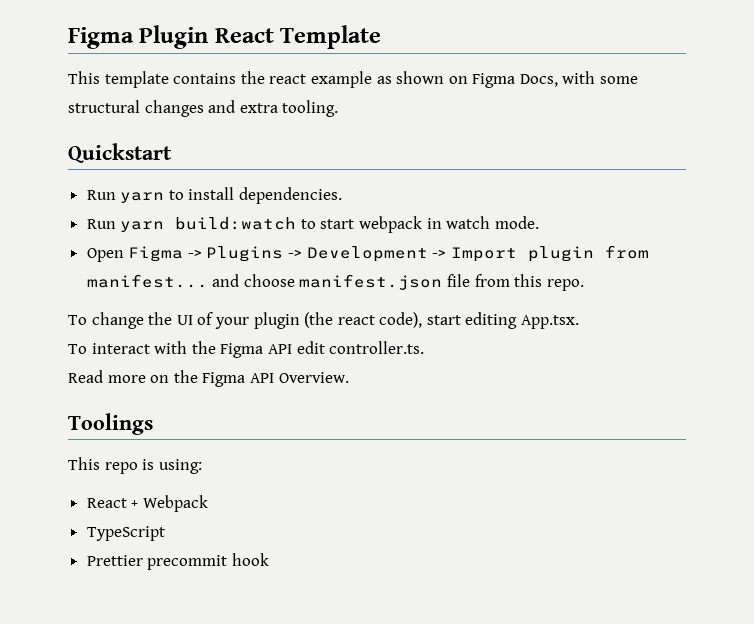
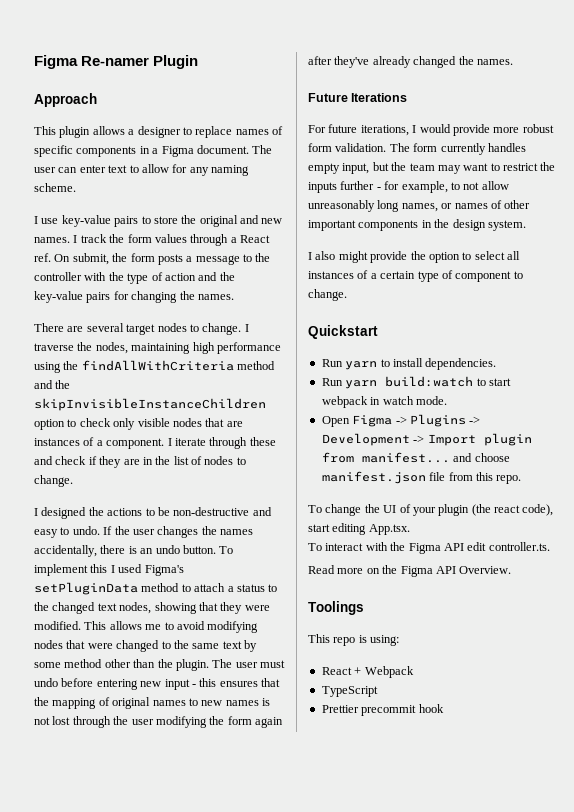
[68,27,134,49] Figma -> [34,55,150,69] Figma Re-namer
[214,25,382,49] [68,71,639,88] [68,100,339,117] React Template // This template contains the react example as shown on Figma Docs, with some structural changes and extra tooling. -> [34,93,97,107] [34,126,283,138] [34,145,273,157] [34,164,249,176] [34,183,76,192] [34,215,283,227] [34,234,270,246] [34,253,271,265] [34,272,235,284] [34,291,234,303] [34,323,249,335] [34,342,281,354] [34,360,276,373] [34,380,71,389] [34,398,266,411] [34,418,243,430] [34,437,276,449] [34,456,246,468] [34,475,73,487] [34,507,272,519] [34,526,253,538] [34,545,234,557] [34,564,184,576] [34,582,278,595] [34,602,270,614] [34,621,259,633] [34,640,257,652] [34,659,285,671] [34,678,280,690] [34,697,270,709] [34,716,283,728] [308,56,513,68] [308,93,408,102] [308,124,554,136] [308,143,526,155] [308,162,556,174] [308,181,509,193] [308,200,531,212] [308,219,526,231] [308,251,520,263] [308,270,523,282] [308,289,347,301] // Approach // This plugin allows a designer to replace names of specific components in a Figma document. The user can enter text to allow for any naming scheme. // I use key-value pairs to store the original and new names. I track the form values through a React ref. On submit, the form posts a message to the controller with the type of action and the key-value pairs for changing the names. // There are several target nodes to change. I traverse the nodes, maintaining high performance using the findAllWithCriteria method and the skipInvisibleInstanceChildren option to check only visible nodes that are instances of a component. I iterate through these and check if they are in the list of nodes to change. // I designed the actions to be non-destructive and easy to undo. If the user changes the names accidentally, there is an undo button. To implement this I used Figma's setPluginData method to attach a status to the changed text nodes, showing that they were modified. This allows me to avoid modifying nodes that were changed to the same text by some method other than the plugin. The user must undo before entering new input - this ensures that the mapping of original names to new names is not lost through the user modifying the form again after they've already changed the names. // Future Iterations // For future iterations, I would provide more robust form validation. The form currently handles empty input, but the team may want to restrict the inputs further - for example, to not allow unreasonably long names, or names of other important components in the design system. // I also might provide the option to select all instances of a certain type of component to change.

